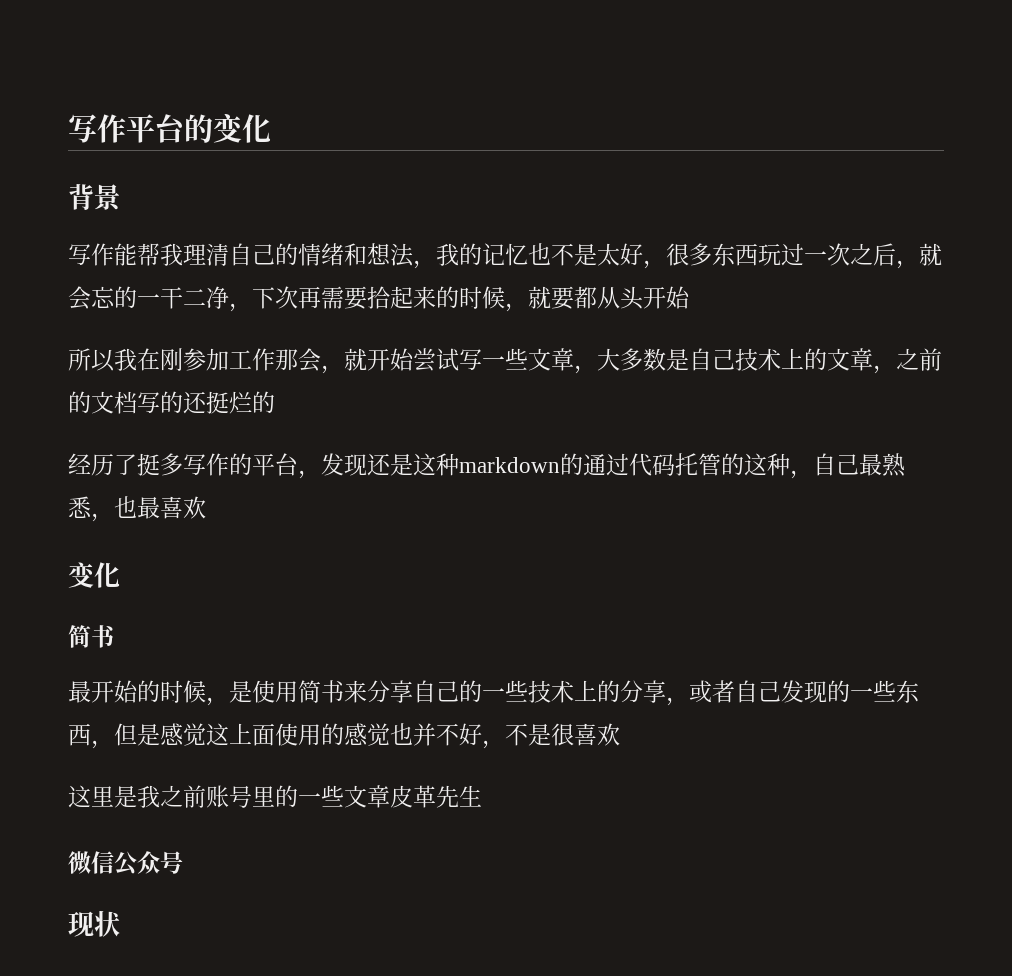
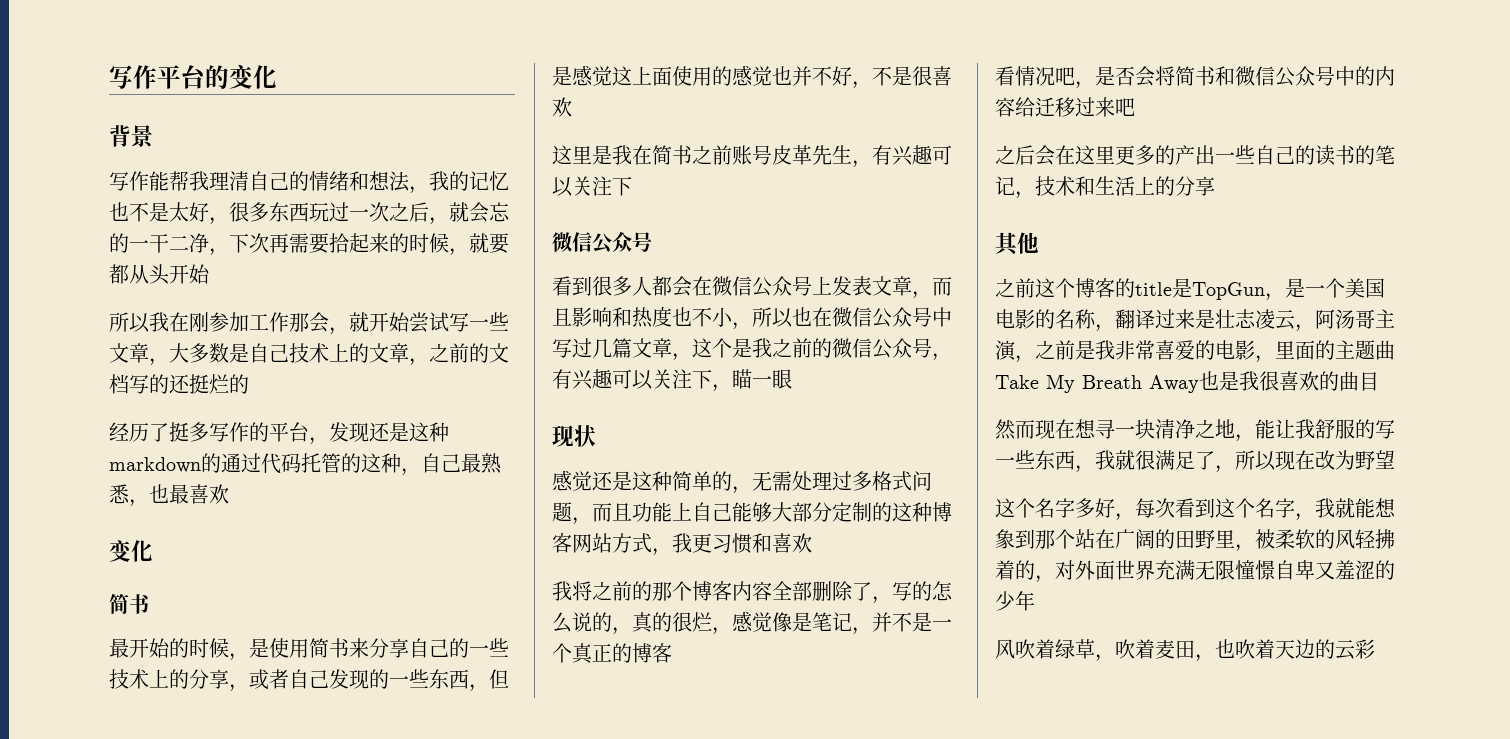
(160, 796) none -> [632,145,692,165] 在简书
[252,785,390,808] 里的一些文章 -> (772, 155) none
[68,851,183,876] [68,910,121,937] // 微信公众号 // 现状 -> [852,145,952,168] [552,176,632,197] [552,232,652,254] [552,276,952,299] [552,306,952,330] [552,338,952,361] [552,369,792,392] [552,425,596,447] [552,470,932,494] [552,502,952,525] [552,533,812,556] [552,581,953,604] [552,611,952,635] [552,643,672,664] [995,66,1395,89] [995,97,1135,117] [995,145,1395,166] [995,176,1215,199] [995,232,1039,256] [995,278,1385,301] [995,309,1395,332] [995,340,1395,363] [995,371,1379,393] [995,419,1395,442] [995,450,1395,473] [995,498,1396,521] [995,529,1395,552] [995,560,1395,583] [995,591,1035,611] [995,639,1375,662] ，有兴趣可以关注下 // 微信公众号 // 看到很多人都会在微信公众号上发表文章，而且影响和热度也不小，所以也在微信公众号中写过几篇文章，这个是我之前的微信公众号，有兴趣可以关注下，瞄一眼 // 现状 // 感觉还是这种简单的，无需处理过多格式问题，而且功能上自己能够大部分定制的这种博客网站方式，我更习惯和喜欢 // 我将之前的那个博客内容全部删除了，写的怎么说的，真的很烂，感觉像是笔记，并不是一个真正的博客 // 看情况吧，是否会将简书和微信公众号中的内容给迁移过来吧 // 之后会在这里更多的产出一些自己的读书的笔记，技术和生活上的分享 // 其他 // 之前这个博客的title是TopGun，是一个美国电影的名称，翻译过来是壮志凌云，阿汤哥主演，之前是我非常喜爱的电影，里面的主题曲Take My Breath Away也是我很喜欢的曲目 // 然而现在想寻一块清净之地，能让我舒服的写一些东西，我就很满足了，所以现在改为野望 // 这个名字多好，每次看到这个名字，我就能想象到那个站在广阔的田野里，被柔软的风轻拂着的，对外面世界充满无限憧憬自卑又羞涩的少年 // 风吹着绿草，吹着麦田，也吹着天边的云彩

